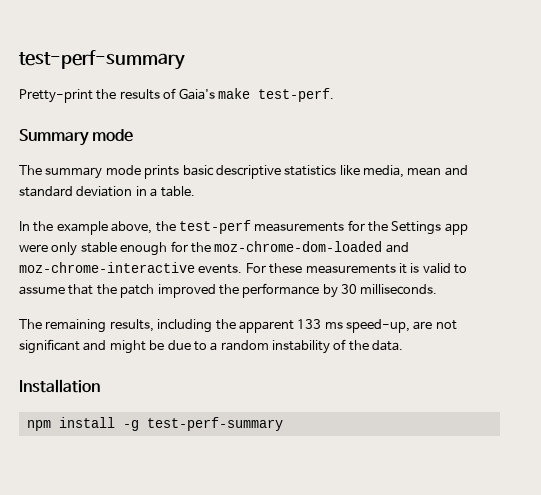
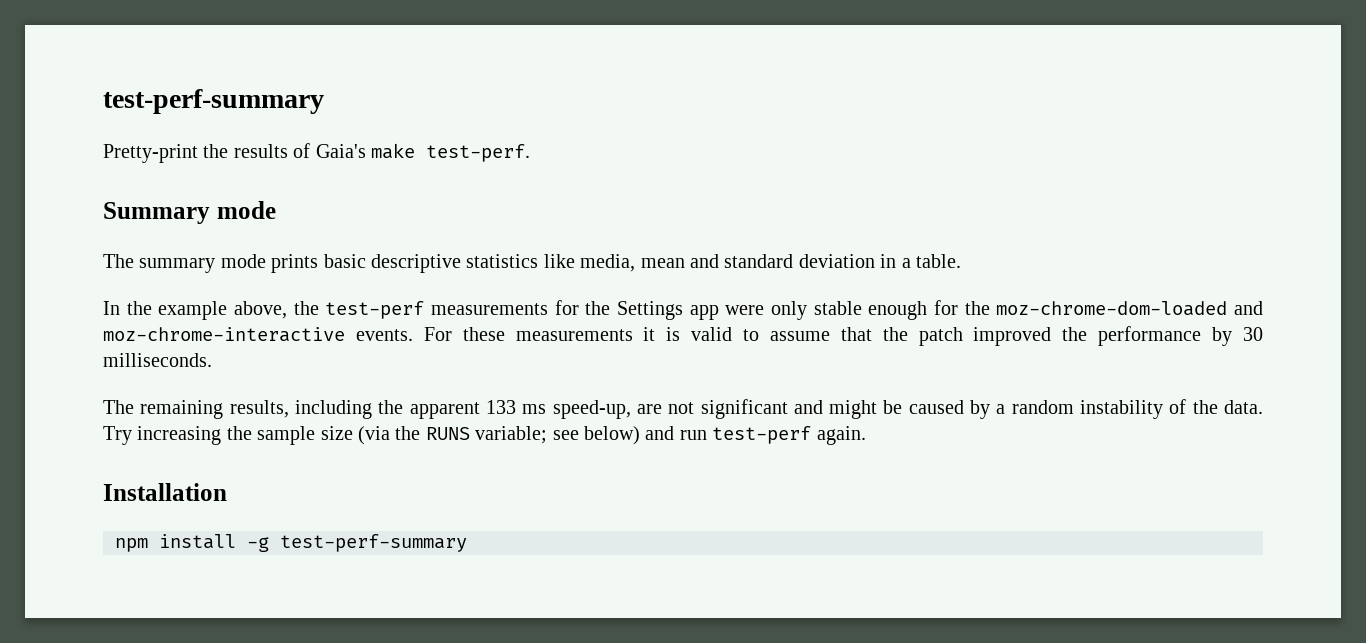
[167,340,207,351] due to -> [908,400,991,419] caused by
(404, 345) none -> [103,426,866,445] Try increasing the sample size (via the RUNS variable; see below) and run test-perf again.

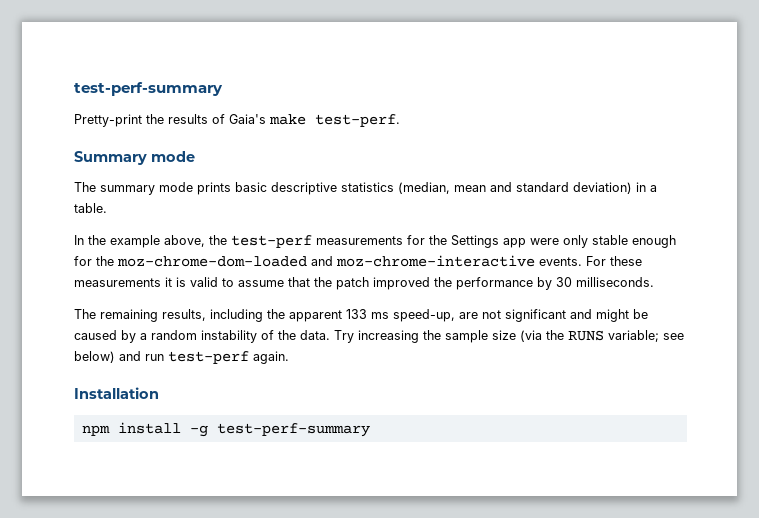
[543,254,636,272] like media, -> [398,182,450,194] (median,
[798,254,875,268] deviation -> [573,182,632,194] deviation)

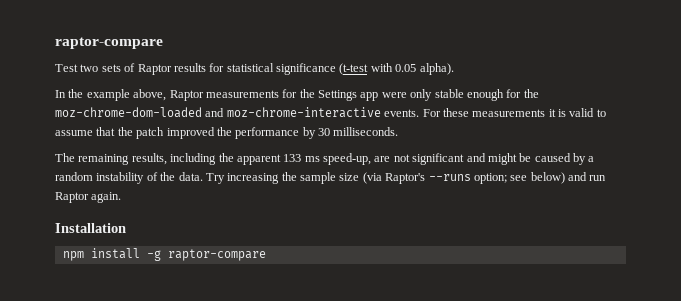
[74,82,223,96] [74,114,400,127] [74,151,195,165] [74,182,657,195] [74,203,107,213] test-perf-summary // Pretty-print the results of Gaia's make test-perf. // Summary mode // The summary mode prints basic descriptive statistics (median, mean and standard deviation) in a table. -> [55,37,163,49] [55,63,454,75] raptor-compare // Test two sets of Raptor results for statistical significance (t-test with 0.05 alpha).
[209,235,312,248] the test-perf -> [169,90,204,101] Raptor
[546,330,659,342] the RUNS variable; -> [385,173,507,184] Raptor's --runs option;
[168,351,249,364] test-perf -> [55,192,89,203] Raptor
[216,423,370,437] test-perf-summary -> [167,249,266,261] raptor-compare

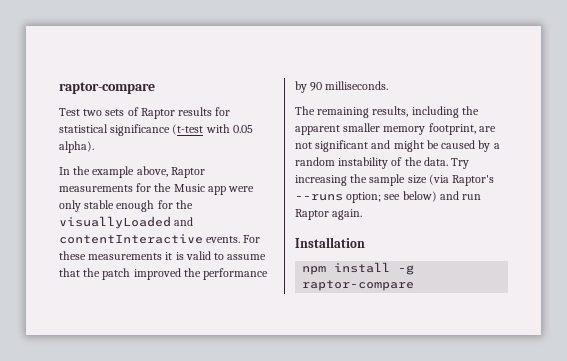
[318,90,357,101] Settings -> [173,184,205,192] Music
[55,107,381,118] moz-chrome-dom-loaded and moz-chrome-interactive -> [59,216,194,229] [59,234,203,244] visuallyLoaded and contentInteractive
[318,128,330,136] 30 -> [310,82,323,91] 90
[283,153,371,165] 133 ms speed-up, -> [343,123,476,135] smaller memory footprint,

